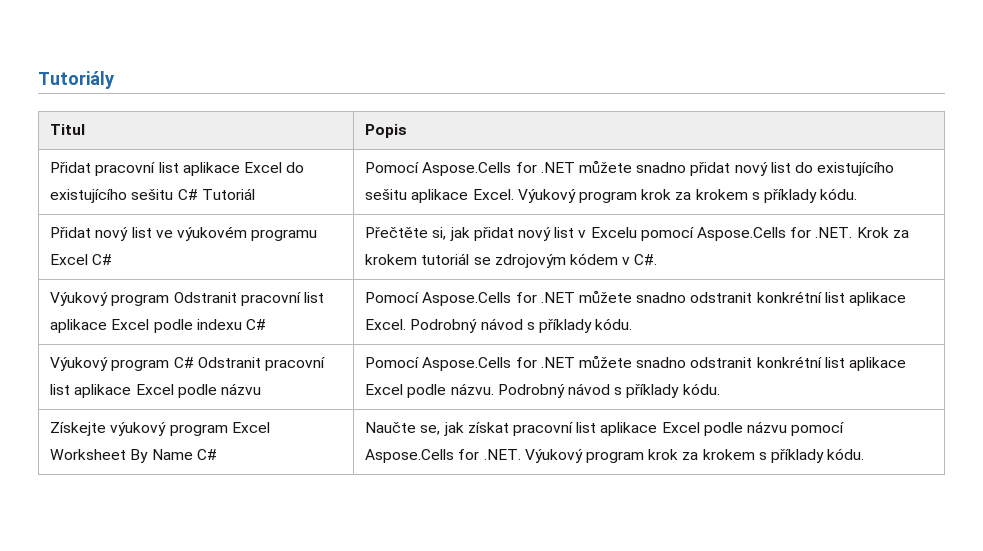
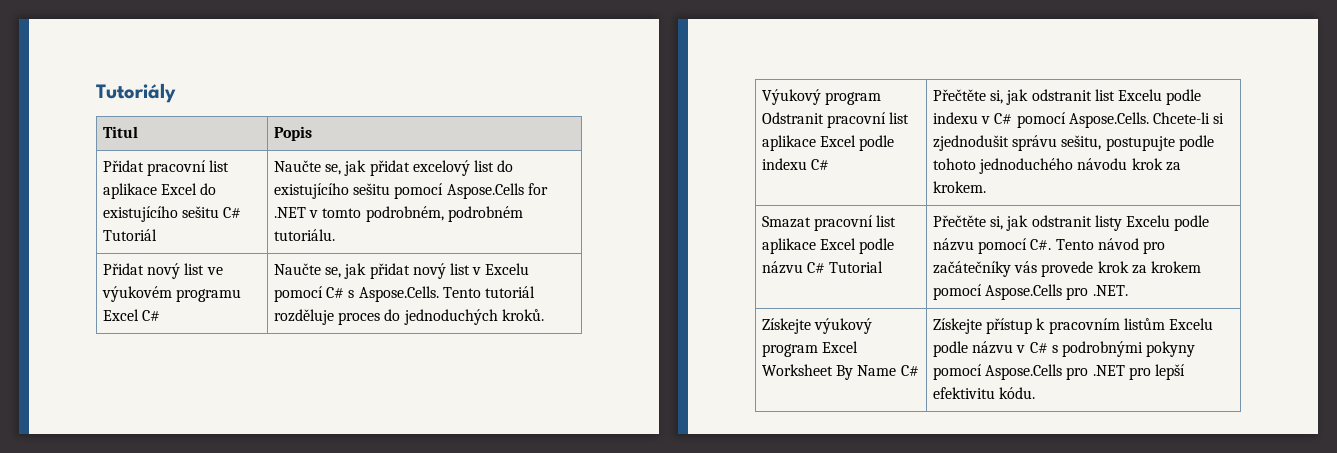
[365,160,895,176] [365,188,858,203] Pomocí Aspose.Cells for .NET můžete snadno přidat nový list do existujícího sešitu aplikace Excel. Výukový program krok za krokem s příklady kódu. -> [274,160,514,176] [274,183,548,199] [274,206,523,222] [274,229,336,241] Naučte se, jak přidat excelový list do existujícího sešitu pomocí Aspose.Cells for .NET v tomto podrobném, podrobném tutoriálu.
[365,227,447,240] Přečtěte si, -> [274,263,342,278] Naučte se,
[696,227,909,241] [365,253,658,268] Aspose.Cells for .NET. Krok za krokem tutoriál se zdrojovým kódem v C#. -> [326,286,535,302] [274,309,544,325] C# s Aspose.Cells. Tento tutoriál rozděluje proces do jednoduchých kroků.
[365,290,906,306] [365,318,633,333] [50,357,326,371] [50,383,262,398] [365,355,906,371] [365,383,720,398] Pomocí Aspose.Cells for .NET můžete snadno odstranit konkrétní list aplikace Excel. Podrobný návod s příklady kódu. // Výukový program C# Odstranit pracovní list aplikace Excel podle názvu | Pomocí Aspose.Cells for .NET můžete snadno odstranit konkrétní list aplikace Excel podle názvu. Podrobný návod s příklady kódu. -> [933,89,1202,105] [933,112,1225,128] [933,135,1214,151] [933,158,1181,174] [933,181,987,193] [762,215,897,231] [762,238,895,254] [762,261,884,274] [933,215,1210,231] [933,238,1165,254] [933,261,1201,277] [933,284,1128,300] Přečtěte si, jak odstranit list Excelu podle indexu v C# pomocí Aspose.Cells. Chcete-li si zjednodušit správu sešitu, postupujte podle tohoto jednoduchého návodu krok za krokem. // Smazat pracovní list aplikace Excel podle názvu C# Tutorial | Přečtěte si, jak odstranit listy Excelu podle názvu pomocí C#. Tento návod pro začátečníky vás provede krok za krokem pomocí Aspose.Cells pro .NET.
[365,421,845,436] [365,449,824,463] Naučte se, jak získat pracovní list aplikace Excel podle názvu pomocí Aspose.Cells for .NET. Výukový program krok za krokem s příklady -> [933,318,1213,334] [933,341,1196,357] [933,364,1185,380] [933,387,996,399] Získejte přístup k pracovním listům Excelu podle názvu v C# s podrobnými pokyny pomocí Aspose.Cells pro .NET pro lepší efektivitu

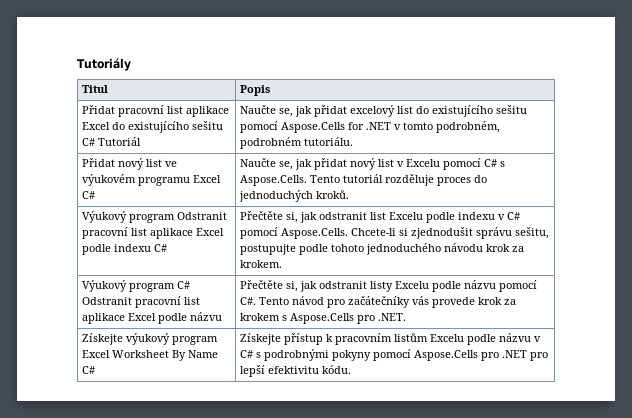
[762,216,812,228] Smazat -> [81,280,190,292] [81,297,132,305] Výukový program C# Odstranit
[807,261,884,273] C# Tutorial -> (222, 316) none
[933,284,983,300] pomocí -> [281,315,287,321] s

